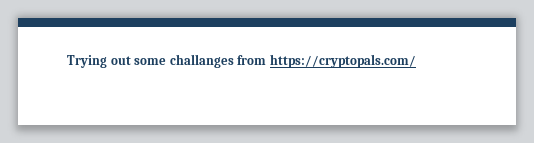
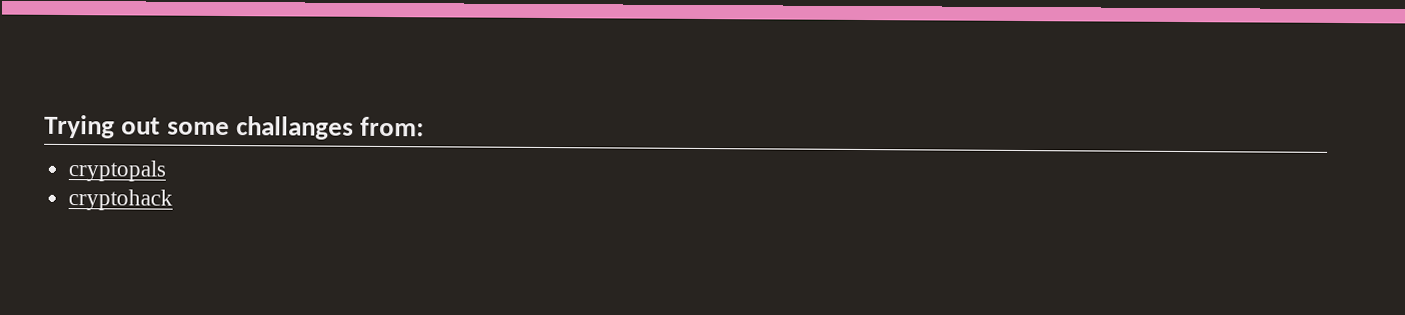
[237,54,416,68] from https://cryptopals.com/ -> [360,116,425,137] [68,160,167,182] [68,189,174,211] from: // cryptopals // cryptohack

